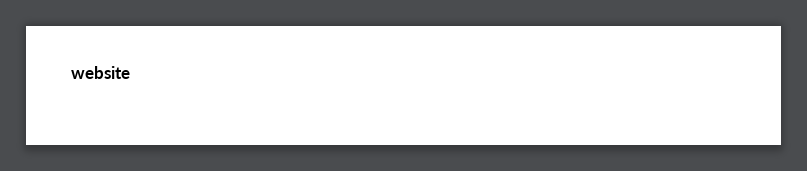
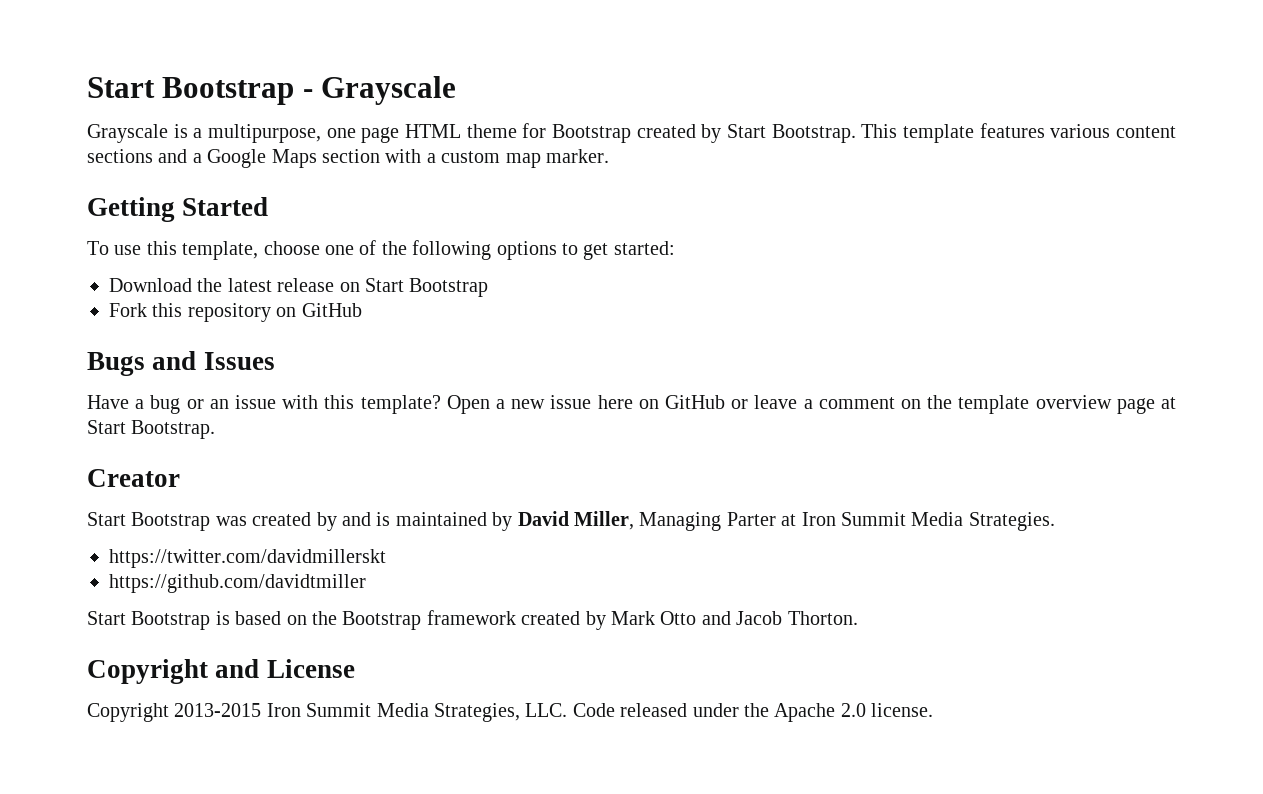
[71,66,130,79] website -> [87,76,457,105] [87,123,1176,143] [87,149,609,168] [87,197,269,222] [87,240,675,260] [109,278,489,297] [109,303,362,322] [87,351,275,376] [87,395,1177,414] [87,420,216,439] [87,469,180,487] [87,511,1055,531] [109,549,386,568] [109,574,366,593] [87,610,858,630] [87,659,355,684] [87,703,934,722] Start Bootstrap - Grayscale // Grayscale is a multipurpose, one page HTML theme for Bootstrap created by Start Bootstrap. This template features various content sections and a Google Maps section with a custom map marker. // Getting Started // To use this template, choose one of the following options to get started: // Download the latest release on Start Bootstrap // Fork this repository on GitHub // Bugs and Issues // Have a bug or an issue with this template? Open a new issue here on GitHub or leave a comment on the template overview page at Start Bootstrap. // Creator // Start Bootstrap was created by and is maintained by David Miller, Managing Parter at Iron Summit Media Strategies. // https://twitter.com/davidmillerskt // https://github.com/davidtmiller // Start Bootstrap is based on the Bootstrap framework created by Mark Otto and Jacob Thorton. // Copyright and License // Copyright 2013-2015 Iron Summit Media Strategies, LLC. Code released under the Apache 2.0 license.

